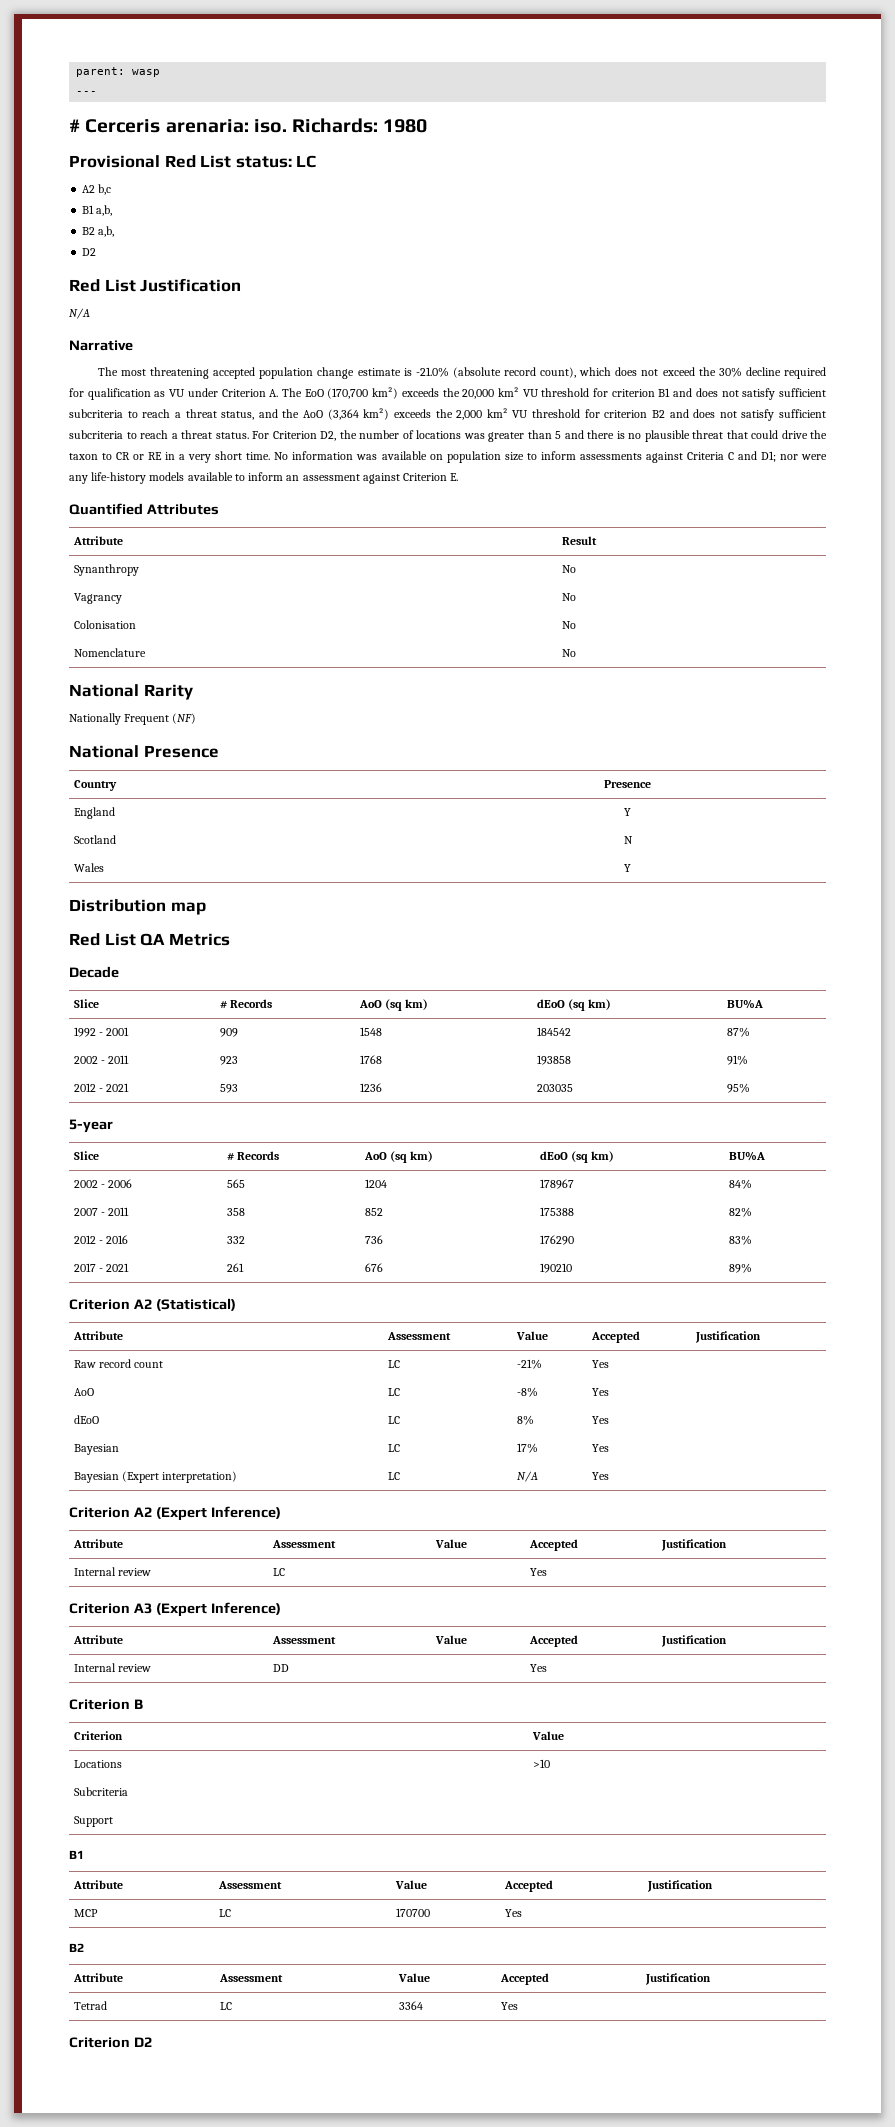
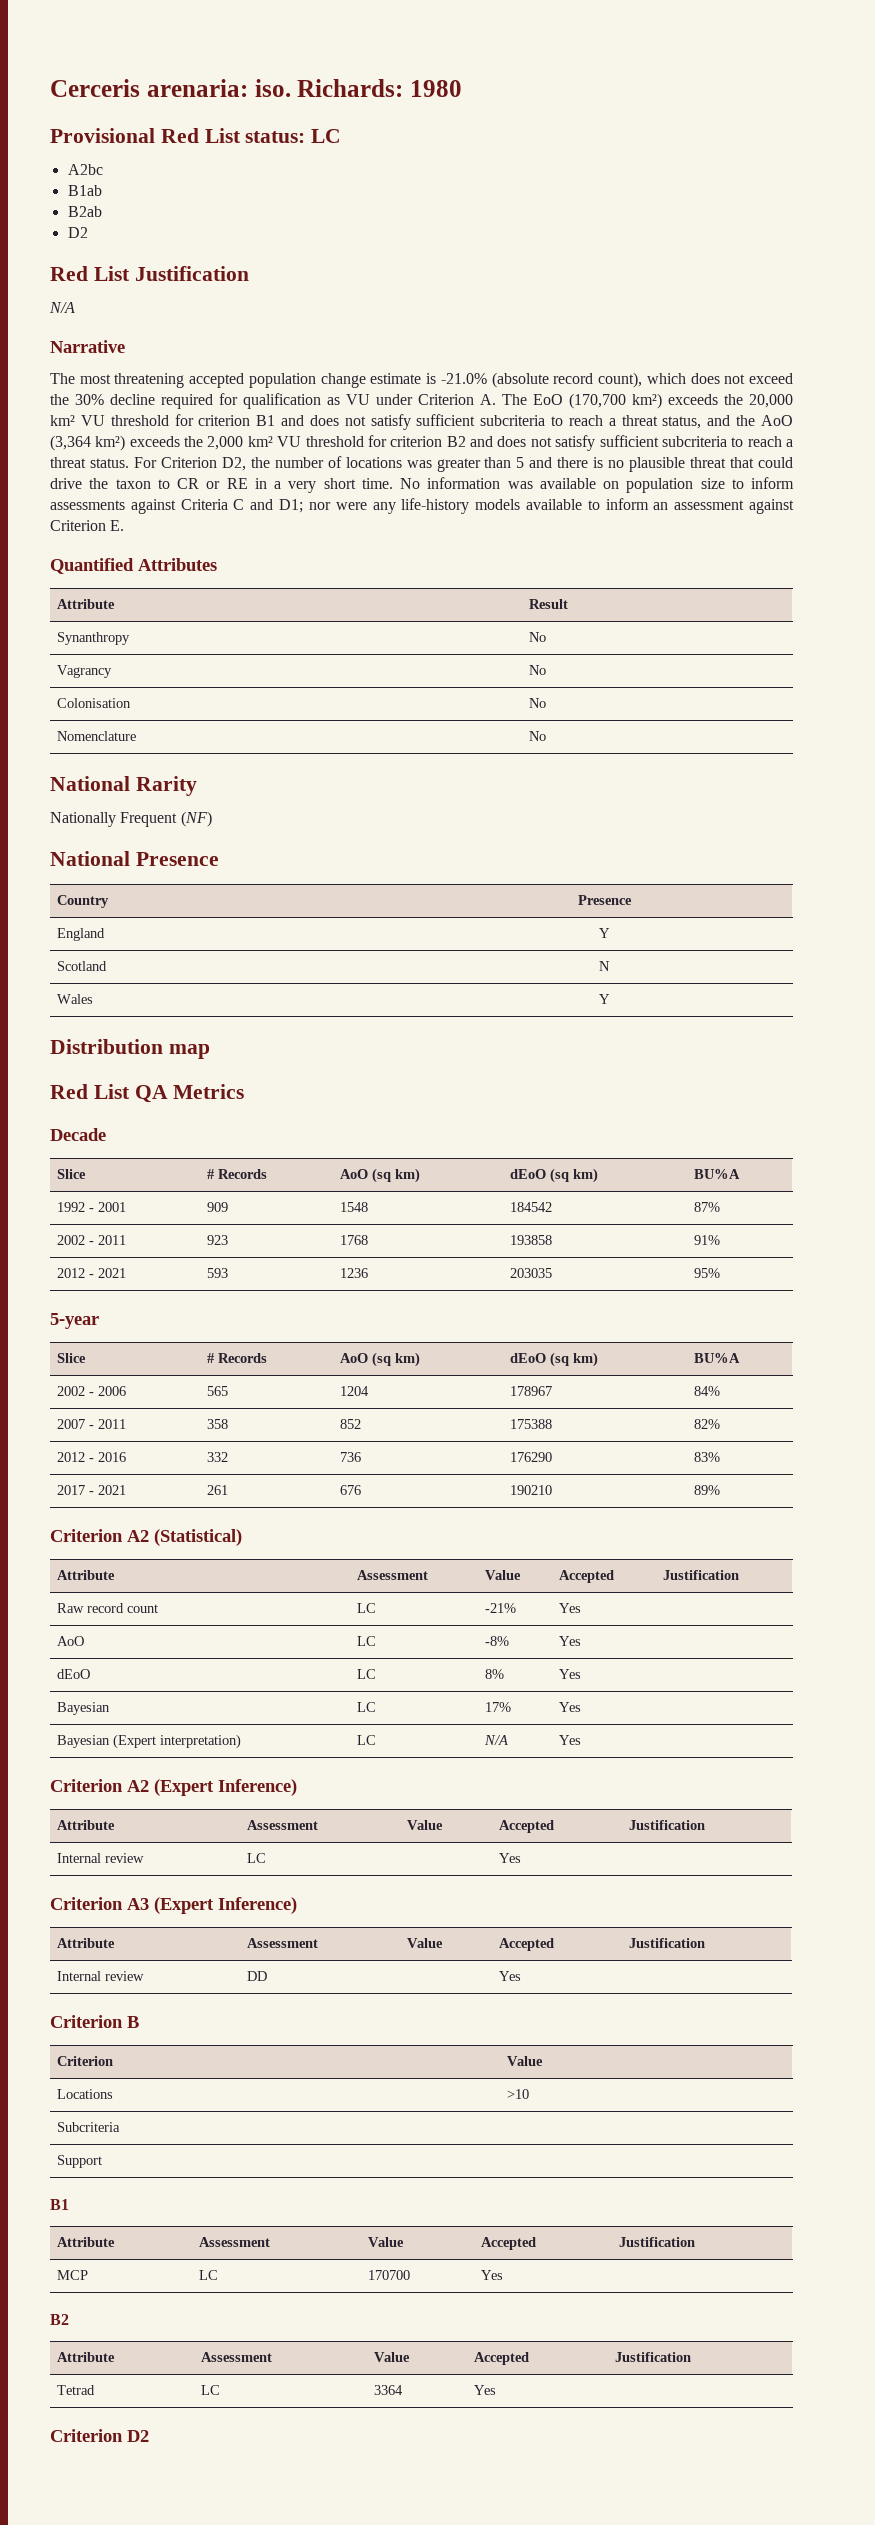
[76,67,161,77] [76,91,98,95] [69,119,80,132] parent: wasp // --- // # -> (50, 88) none
[82,184,112,195] [82,205,113,216] [82,226,115,237] A2 b,c // B1 a,b, // B2 a,b, -> [67,164,103,175] [67,185,102,196] [67,206,102,217] A2bc // B1ab // B2ab

